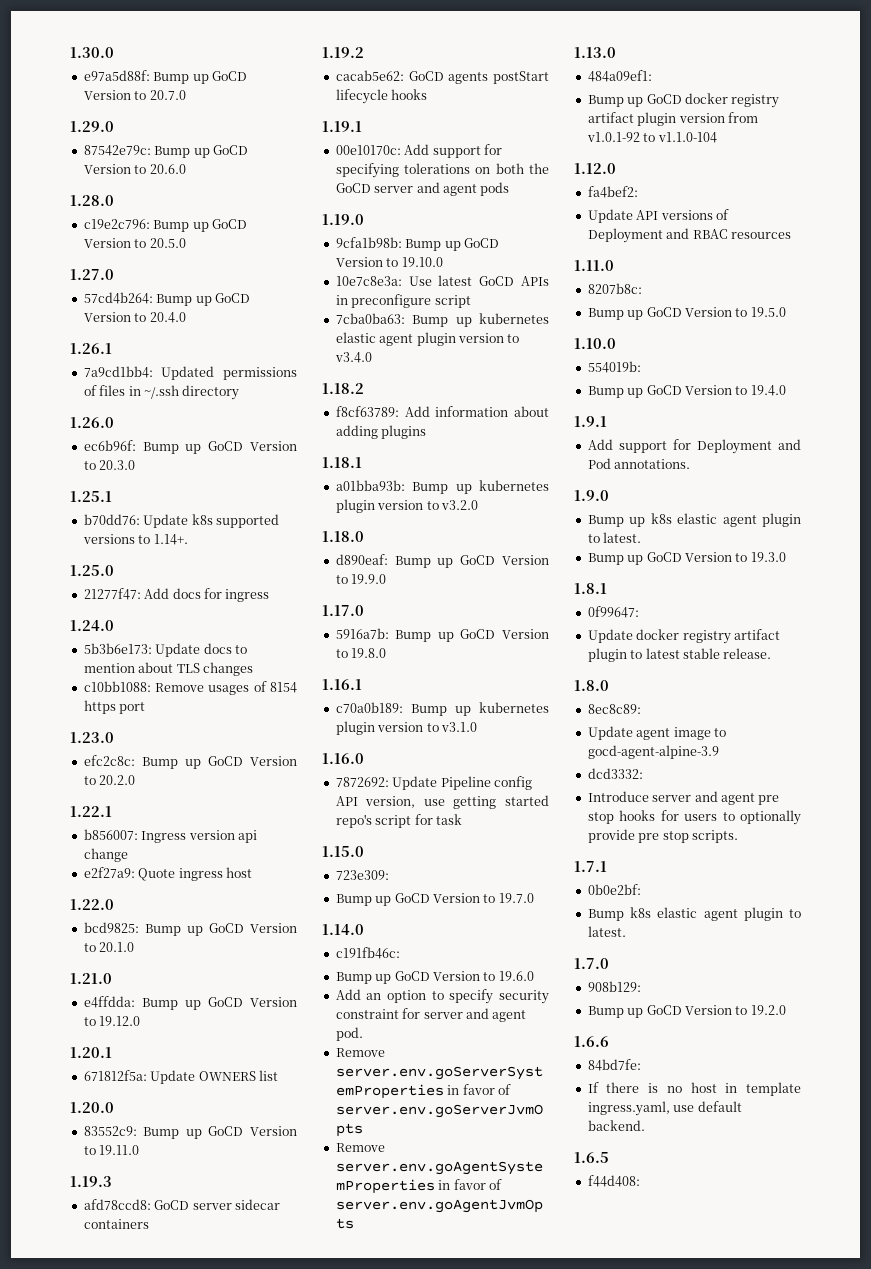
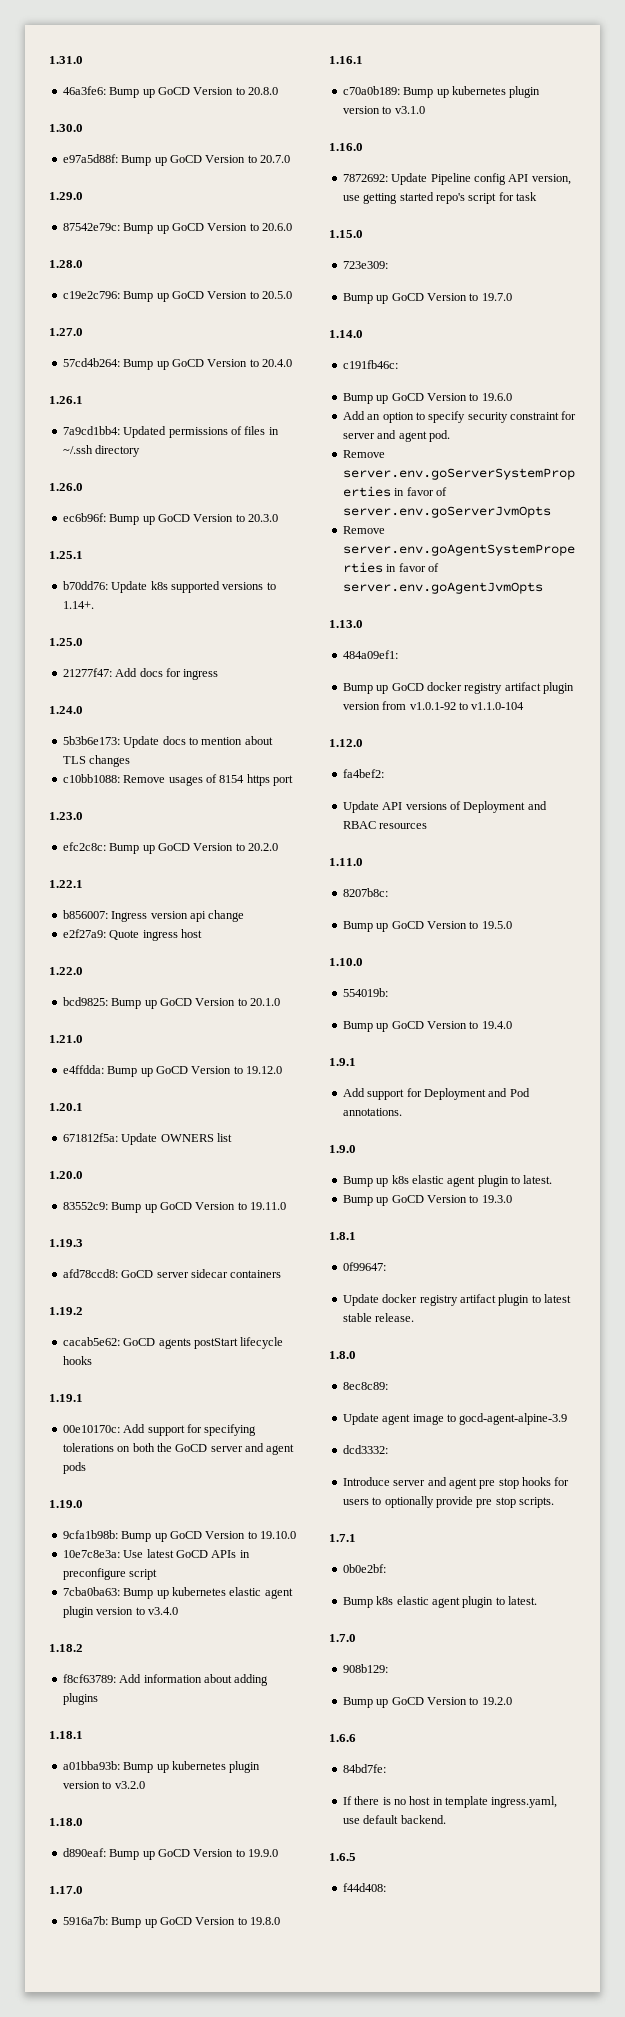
(70, 52) none -> [49,56,83,64] [62,86,278,98] 1.31.0 // 46a3fe6: Bump up GoCD Version to 20.8.0 //

